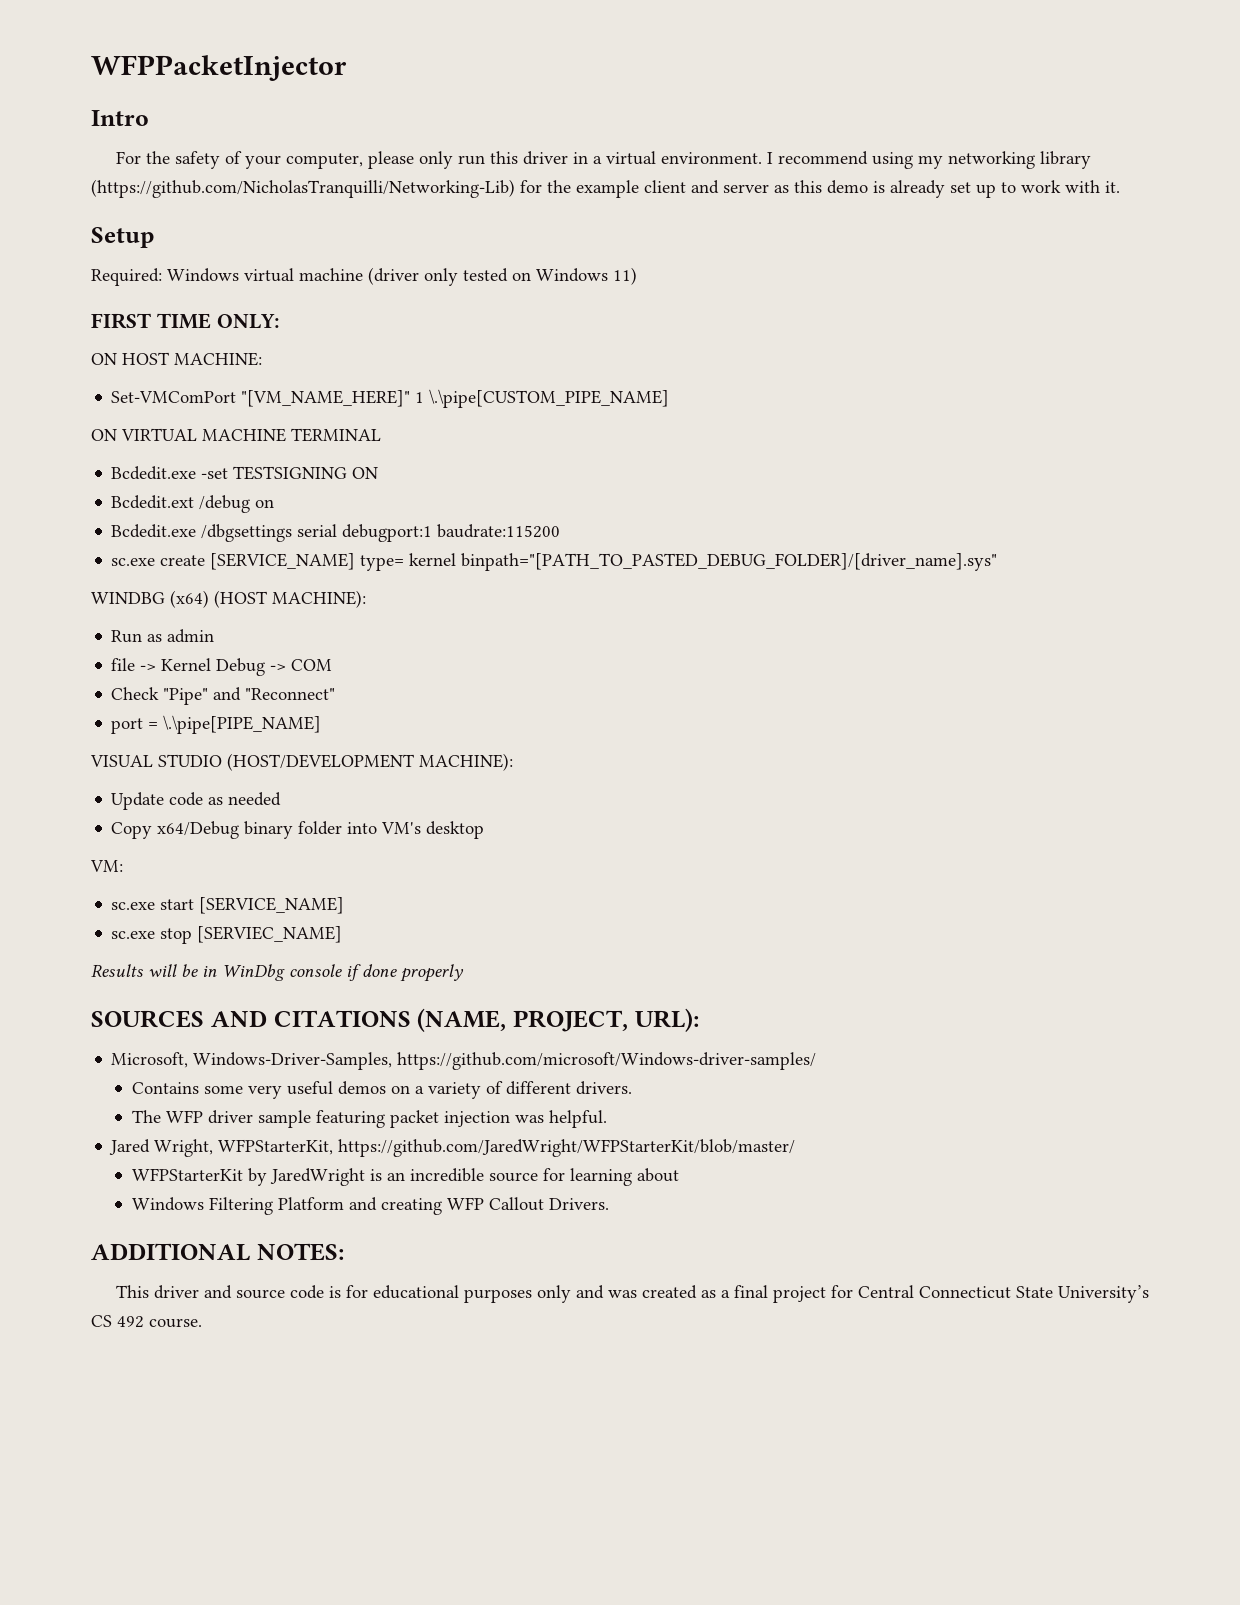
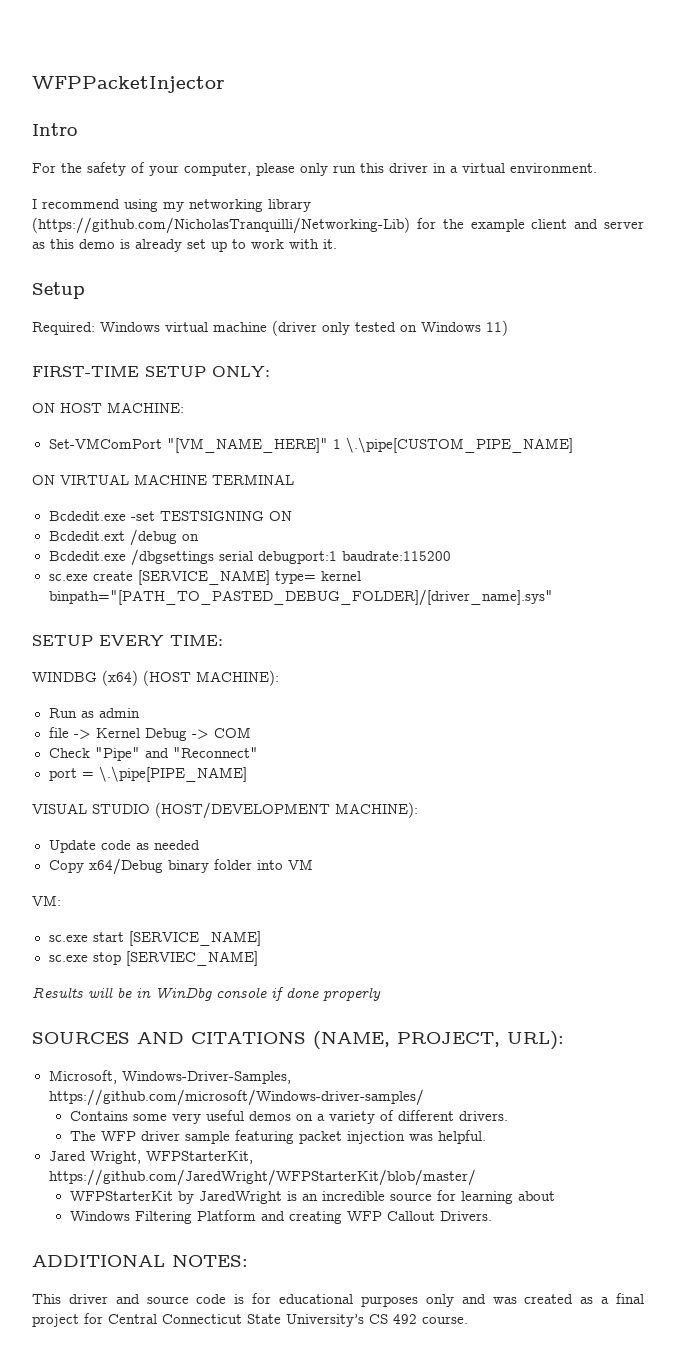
(762, 158) none -> (597, 168) //
[91,313,211,329] FIRST TIME -> [32,366,206,377] FIRST-TIME SETUP
(998, 562) none -> [32,635,223,646] // SETUP EVERY TIME:
[381,821,485,839] VM's desktop -> [287,859,313,870] VM

